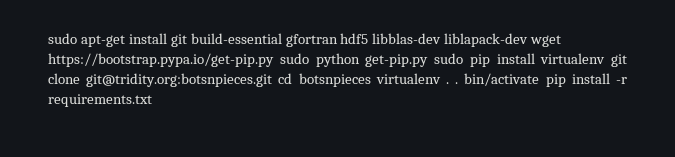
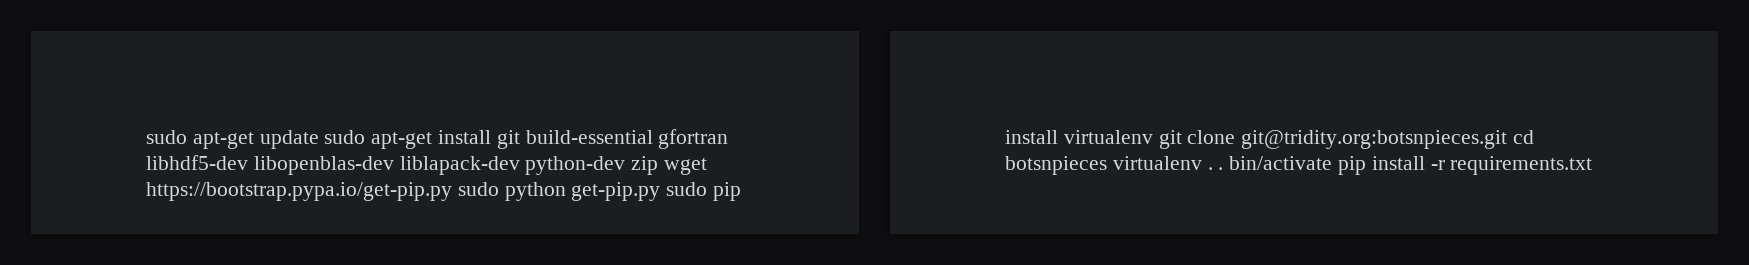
[48,33,125,47] sudo apt-get -> [146,130,433,149] sudo apt-get update sudo apt-get
[340,33,529,47] hdf5 libblas-dev liblapack-dev -> [146,155,659,175] libhdf5-dev libopenblas-dev liblapack-dev python-dev zip

